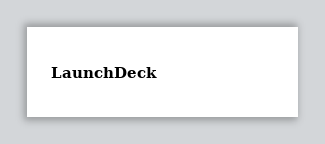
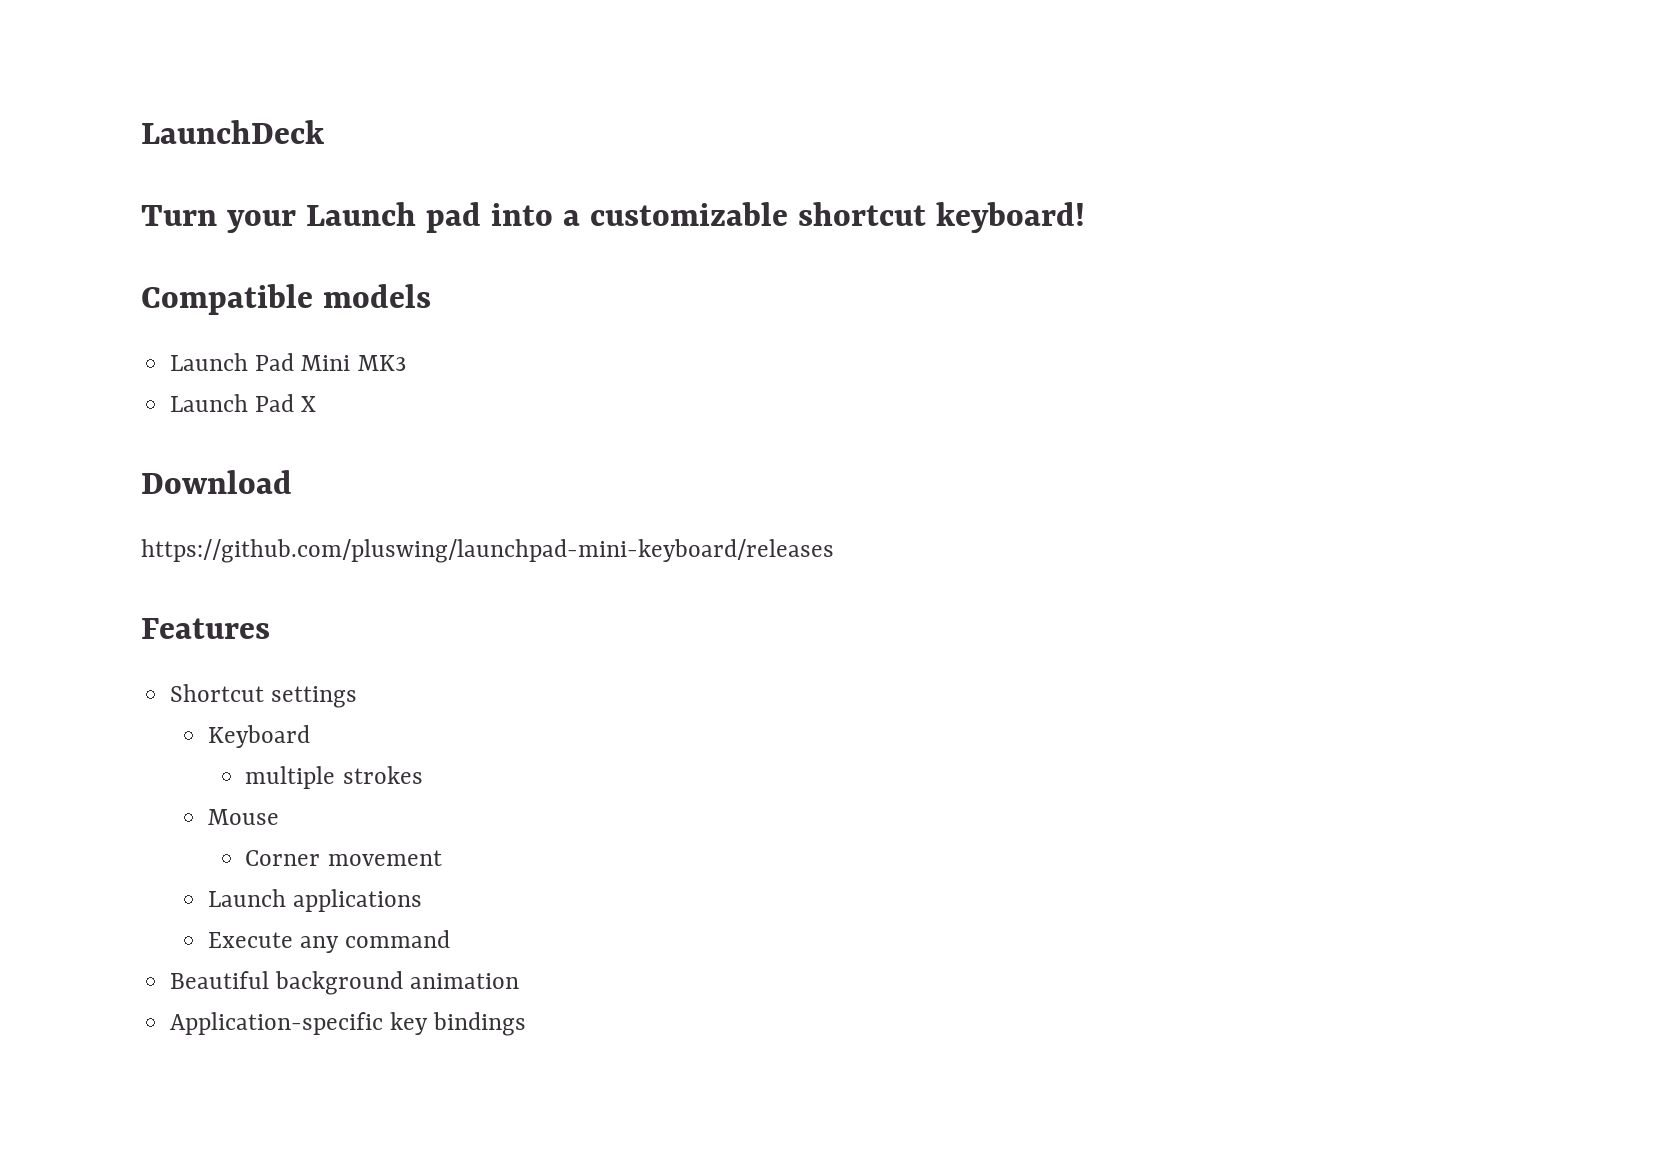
(157, 72) none -> [141,202,1085,233] [141,284,431,315] [170,353,406,371] [170,394,317,412] [141,470,292,494] [141,539,834,563] [141,618,270,639] [170,684,358,708] [207,725,310,748] [245,766,423,789] [207,809,279,825] [245,850,442,866] [207,889,422,912] [207,930,451,953] [170,971,520,995] [170,1012,527,1036] // Turn your Launch pad into a customizable shortcut keyboard! // Compatible models // Launch Pad Mini MK3 // Launch Pad X // Download // https://github.com/pluswing/launchpad-mini-keyboard/releases // Features // Shortcut settings // Keyboard // multiple strokes // Mouse // Corner movement // Launch applications // Execute any command // Beautiful background animation // Application-specific key bindings

